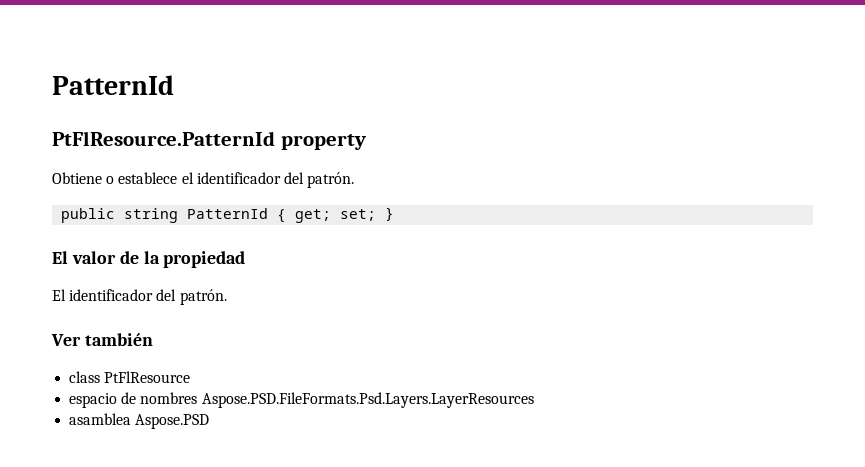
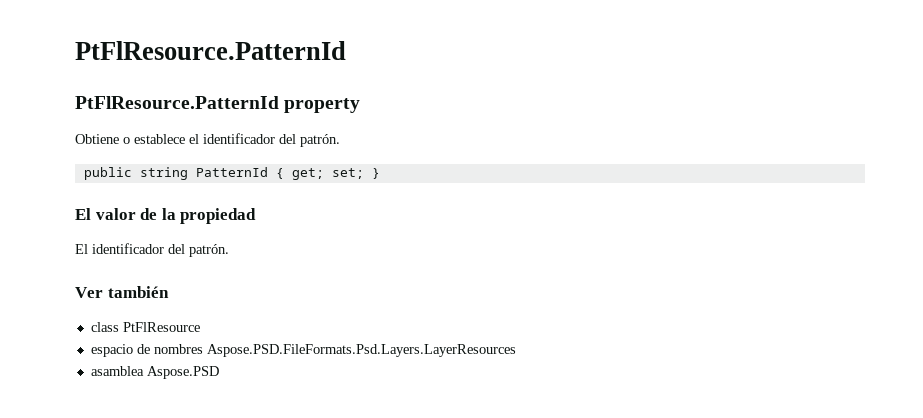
[52,75,174,95] PatternId -> [75,41,346,60] PtFlResource.PatternId

